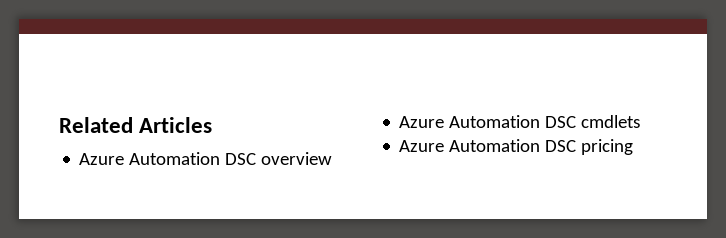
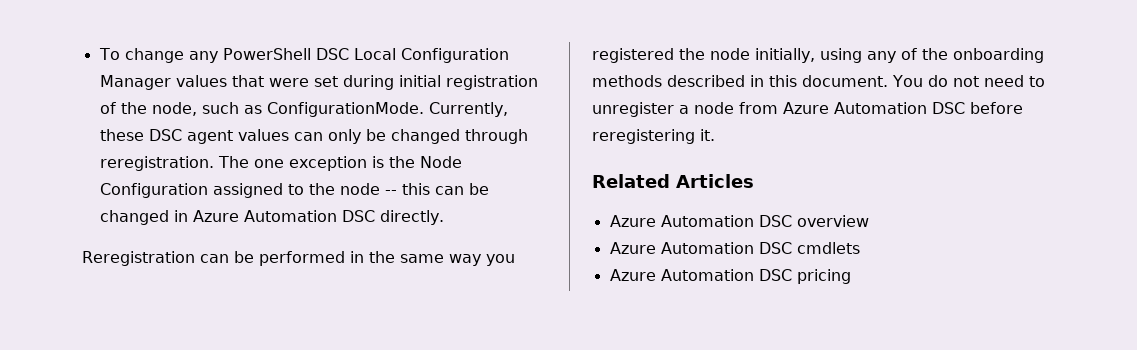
(59, 125) none -> [98,48,509,63] [99,75,538,90] [99,102,508,117] [99,129,528,144] [99,156,462,171] [99,183,489,198] [99,210,444,225] [82,251,515,266] [592,48,1044,63] [592,75,1045,87] [592,102,1023,117] [592,129,715,144] To change any PowerShell DSC Local Configuration Manager values that were set during initial registration of the node, such as ConfigurationMode. Currently, these DSC agent values can only be changed through reregistration. The one exception is the Node Configuration assigned to the node -- this can be changed in Azure Automation DSC directly. // Reregistration can be performed in the same way you registered the node initially, using any of the onboarding methods described in this document. You do not need to unregister a node from Azure Automation DSC before reregistering it. //

